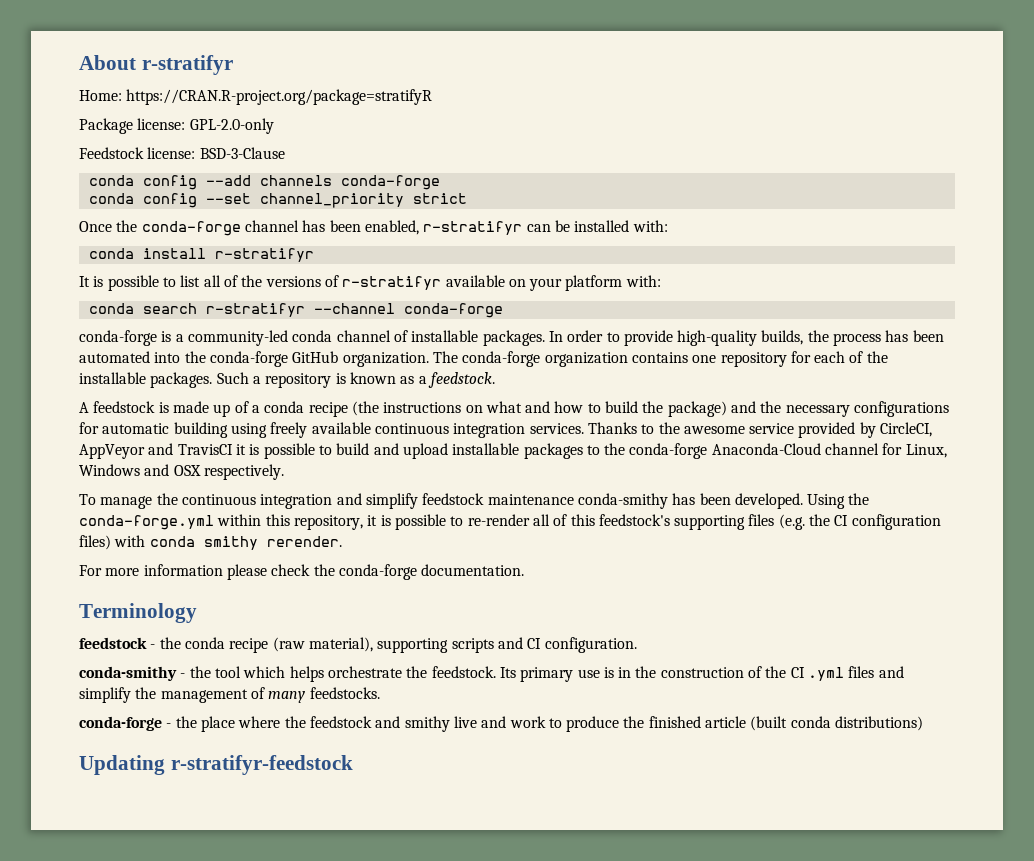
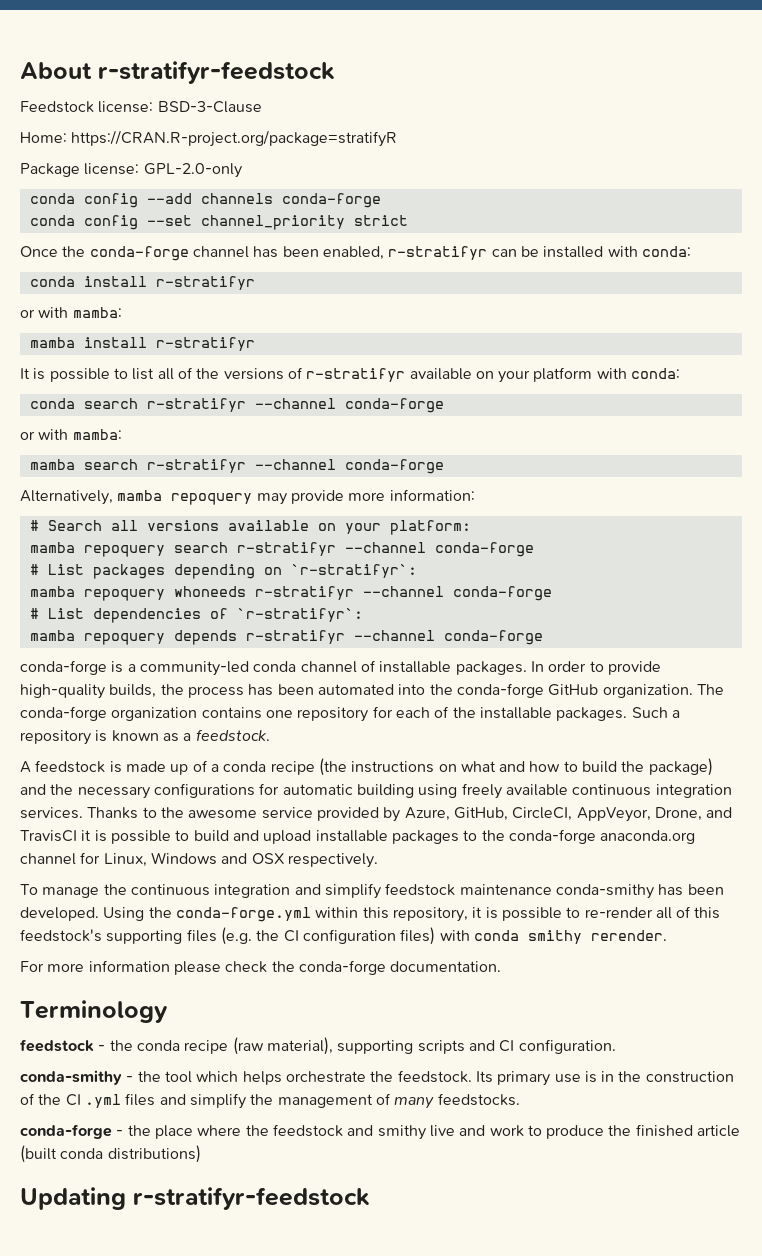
[141,55,233,75] r-stratifyr -> [98,61,335,84] [20,101,262,113] r-stratifyr-feedstock // Feedstock license: BSD-3-Clause
[79,147,285,159] // Feedstock license: BSD-3-Clause -> (242, 170) none
[632,220,668,232] with: -> [607,246,691,257] with conda:
(314, 255) none -> [20,307,122,318] [29,337,255,351] // or with mamba: // mamba install r-stratifyr
[625,275,661,287] with: -> [596,368,681,379] with conda:
(503, 310) none -> [20,429,122,440] [29,459,444,474] [20,489,475,505] [29,520,471,535] [29,542,534,557] [29,564,417,579] [29,586,552,601] [29,608,363,623] [29,630,543,645] // or with mamba: // mamba search r-stratifyr --channel conda-forge // Alternatively, mamba repoquery may provide more information: // # Search all versions available on your platform: // mamba repoquery search r-stratifyr --channel conda-forge // # List packages depending on `r-stratifyr`: // mamba repoquery whoneeds r-stratifyr --channel conda-forge // # List dependencies of `r-stratifyr`: // mamba repoquery depends r-stratifyr --channel conda-forge
[880,422,933,437] [79,444,145,459] CircleCI, AppVeyor -> [404,807,702,822] Azure, GitHub, CircleCI, AppVeyor, Drone,
[711,443,821,455] Anaconda-Cloud -> [600,830,696,844] anaconda.org

